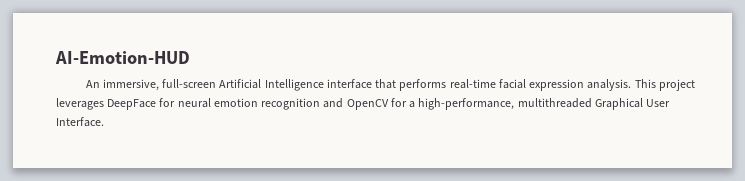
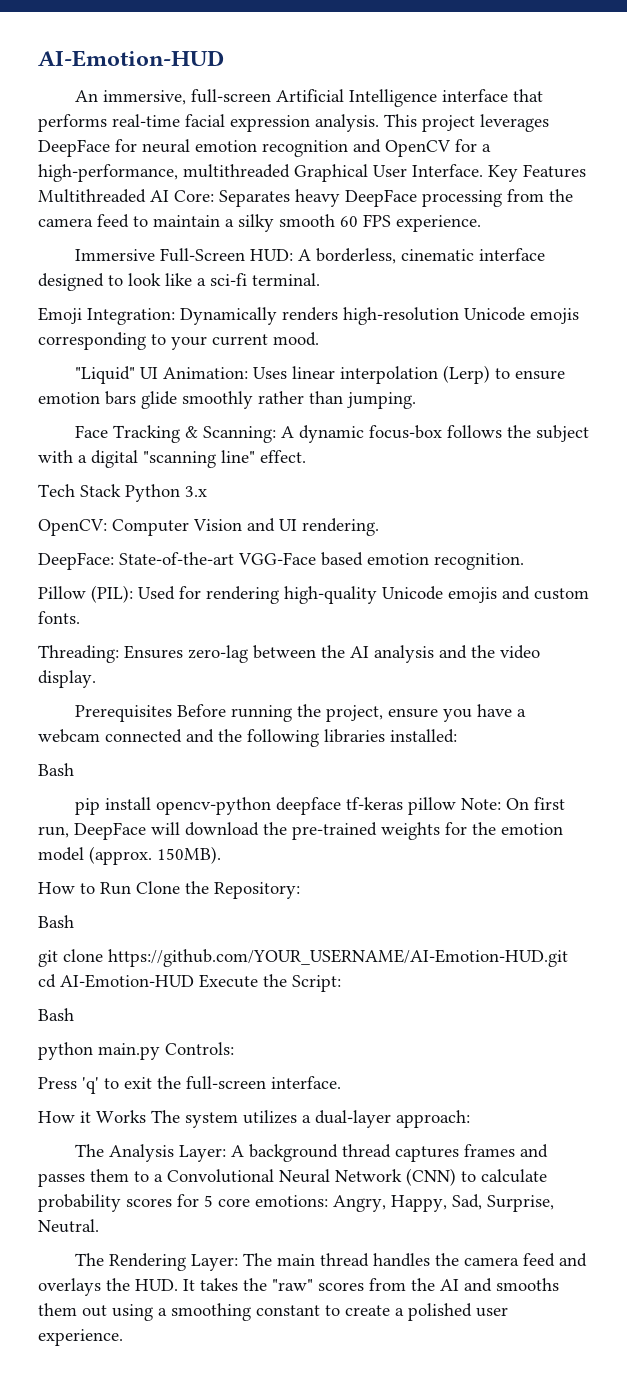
(104, 122) none -> [488,164,586,182] [38,189,573,207] [38,214,481,232] [74,248,545,264] [38,273,320,291] [38,307,579,325] [38,332,319,350] [74,365,565,384] [38,391,416,409] [74,425,589,443] [38,450,306,468] [38,484,207,502] [38,518,379,536] [38,552,524,570] [38,585,589,604] [38,611,80,624] [38,645,540,663] [38,670,96,688] [74,704,526,722] [38,729,457,747] [38,763,74,776] [74,797,565,815] [38,822,563,840] [38,846,221,865] [38,881,300,899] [38,915,74,928] [38,949,568,967] [38,974,341,992] [38,1008,74,1021] [38,1042,234,1060] [38,1076,341,1094] [38,1110,470,1128] [74,1144,548,1162] [38,1168,547,1187] [38,1194,554,1212] [38,1219,99,1233] [74,1253,587,1271] [38,1278,559,1296] [38,1303,508,1321] [38,1329,123,1346] Key Features Multithreaded AI Core: Separates heavy DeepFace processing from the camera feed to maintain a silky smooth 60 FPS experience. // Immersive Full-Screen HUD: A borderless, cinematic interface designed to look like a sci-fi terminal. // Emoji Integration: Dynamically renders high-resolution Unicode emojis corresponding to your current mood. // "Liquid" UI Animation: Uses linear interpolation (Lerp) to ensure emotion bars glide smoothly rather than jumping. // Face Tracking & Scanning: A dynamic focus-box follows the subject with a digital "scanning line" effect. // Tech Stack Python 3.x // OpenCV: Computer Vision and UI rendering. // DeepFace: State-of-the-art VGG-Face based emotion recognition. // Pillow (PIL): Used for rendering high-quality Unicode emojis and custom fonts. // Threading: Ensures zero-lag between the AI analysis and the video display. // Prerequisites Before running the project, ensure you have a webcam connected and the following libraries installed: // Bash // pip install opencv-python deepface tf-keras pillow Note: On first run, DeepFace will download the pre-trained weights for the emotion model (approx. 150MB). // How to Run Clone the Repository: // Bash // git clone https://github.com/YOUR_USERNAME/AI-Emotion-HUD.git cd AI-Emotion-HUD Execute the Script: // Bash // python main.py Controls: // Press 'q' to exit the full-screen interface. // How it Works The system utilizes a dual-layer approach: // The Analysis Layer: A background thread captures frames and passes them to a Convolutional Neural Network (CNN) to calculate probability scores for 5 core emotions: Angry, Happy, Sad, Surprise, Neutral. // The Rendering Layer: The main thread handles the camera feed and overlays the HUD. It takes the "raw" scores from the AI and smooths them out using a smoothing constant to create a polished user experience.

